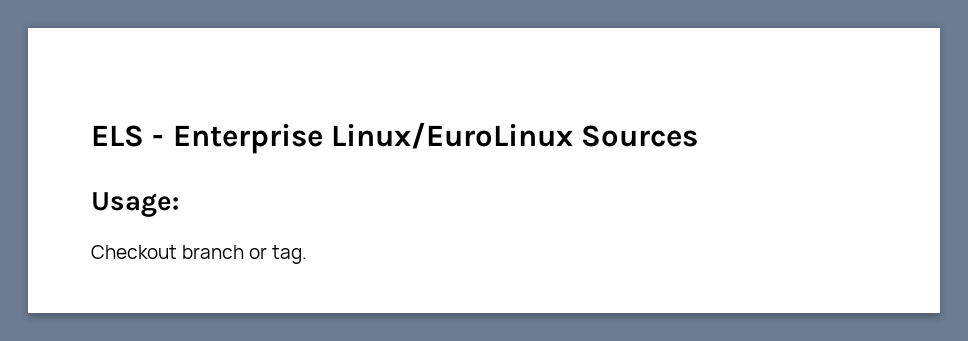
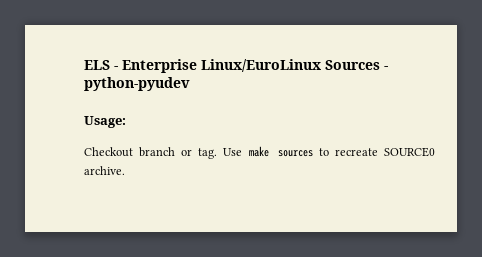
(699, 136) none -> [384,66,388,70] [84,77,190,91] - python-pyudev
(308, 254) none -> [223,146,435,157] [84,166,125,175] Use make sources to recreate SOURCE0 archive.

